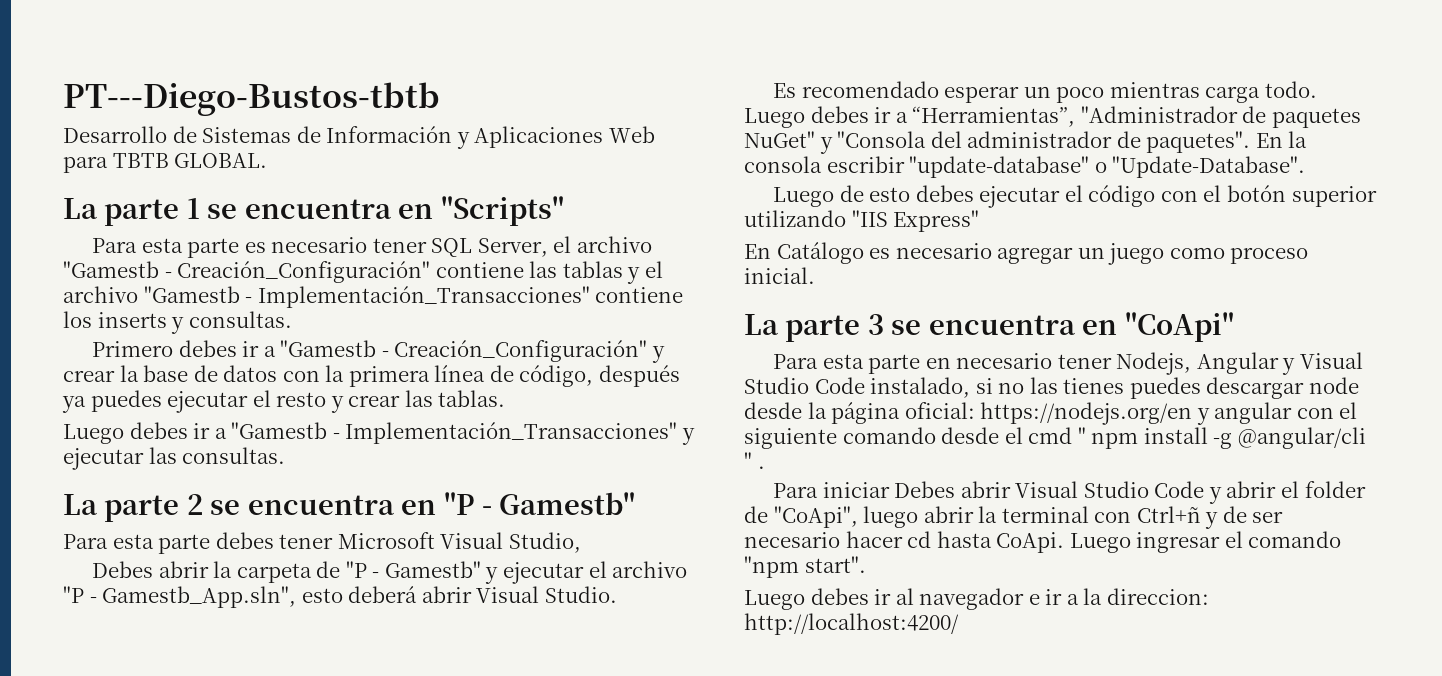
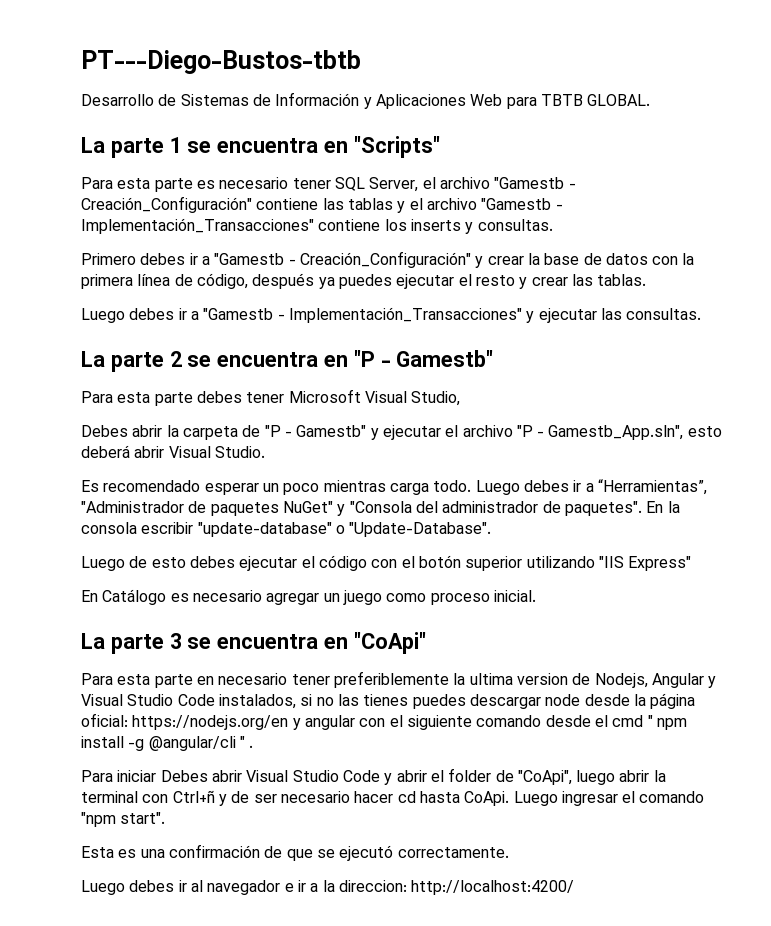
(1112, 361) none -> [333,671,591,688] preferiblemente la ultima version de
[870,377,971,398] instalado, -> [218,694,296,709] instalados,
(866, 564) none -> [81,844,509,861] // Esta es una confirmación de que se ejecutó correctamente.

